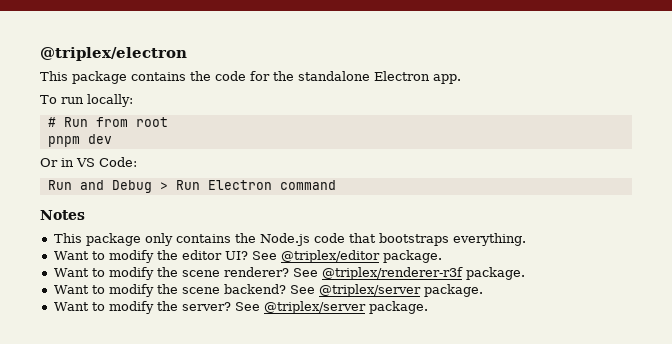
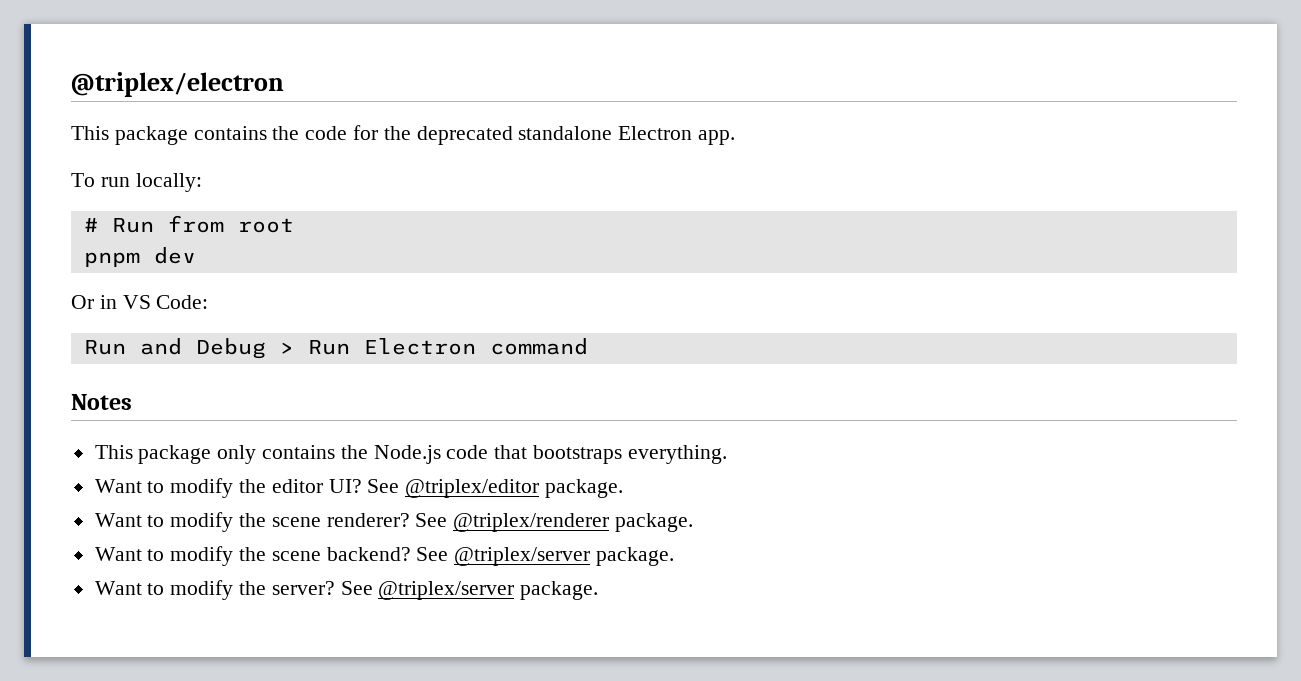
(294, 76) none -> [416,126,513,145] deprecated
[321,267,463,280] @triplex/renderer-r3f -> [453,513,610,532] @triplex/renderer

